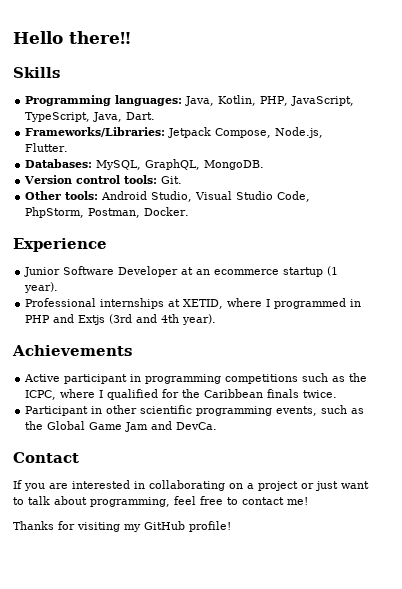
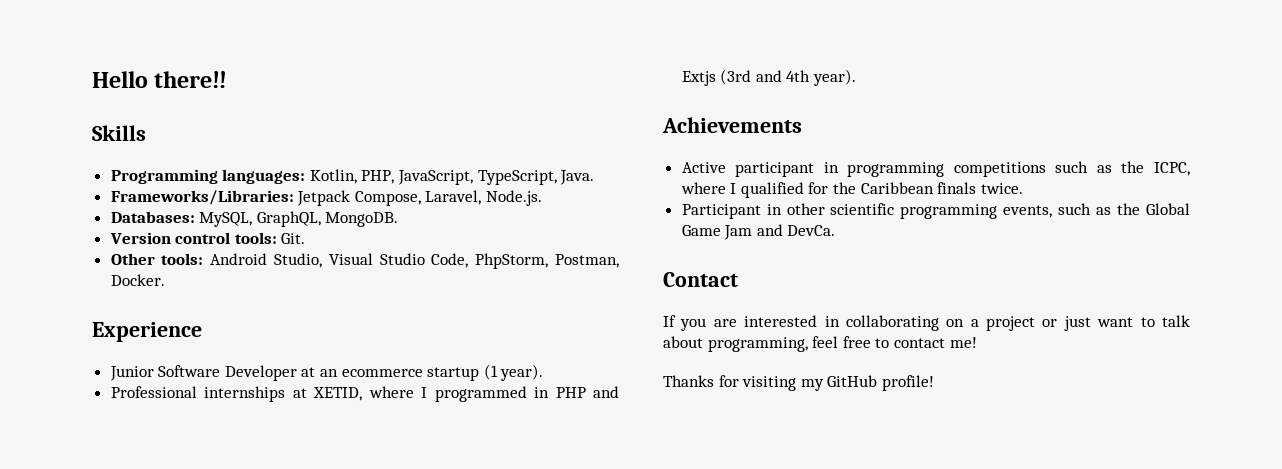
[185,96,215,106] Java, -> (306, 176) none
[93,112,156,122] Java, Dart. -> [560,170,595,185] Java.
[275,127,324,138] [25,143,69,152] Node.js, Flutter. -> [425,190,543,206] Laravel, Node.js.

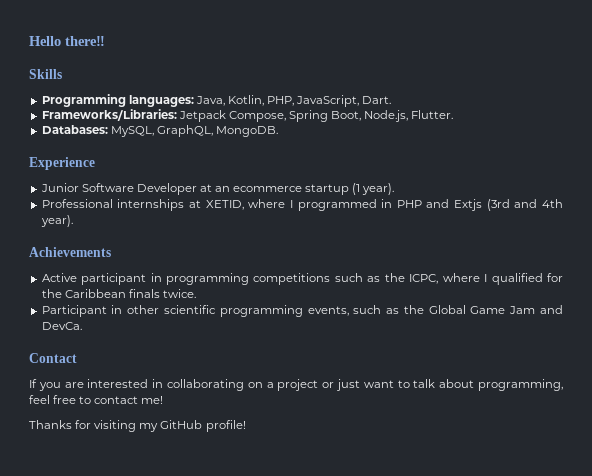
(306, 176) none -> [195,96,225,106] Java,
[477,170,595,185] TypeScript, Java. -> [362,96,392,104] Dart.
[425,190,543,206] Laravel, Node.js. -> [288,110,454,122] Spring Boot, Node.js, Flutter.
[109,232,306,244] [110,253,619,269] [110,274,165,286] // Version control tools: Git. // Other tools: Android Studio, Visual Studio Code, PhpStorm, Postman, Docker. -> (278, 131) none

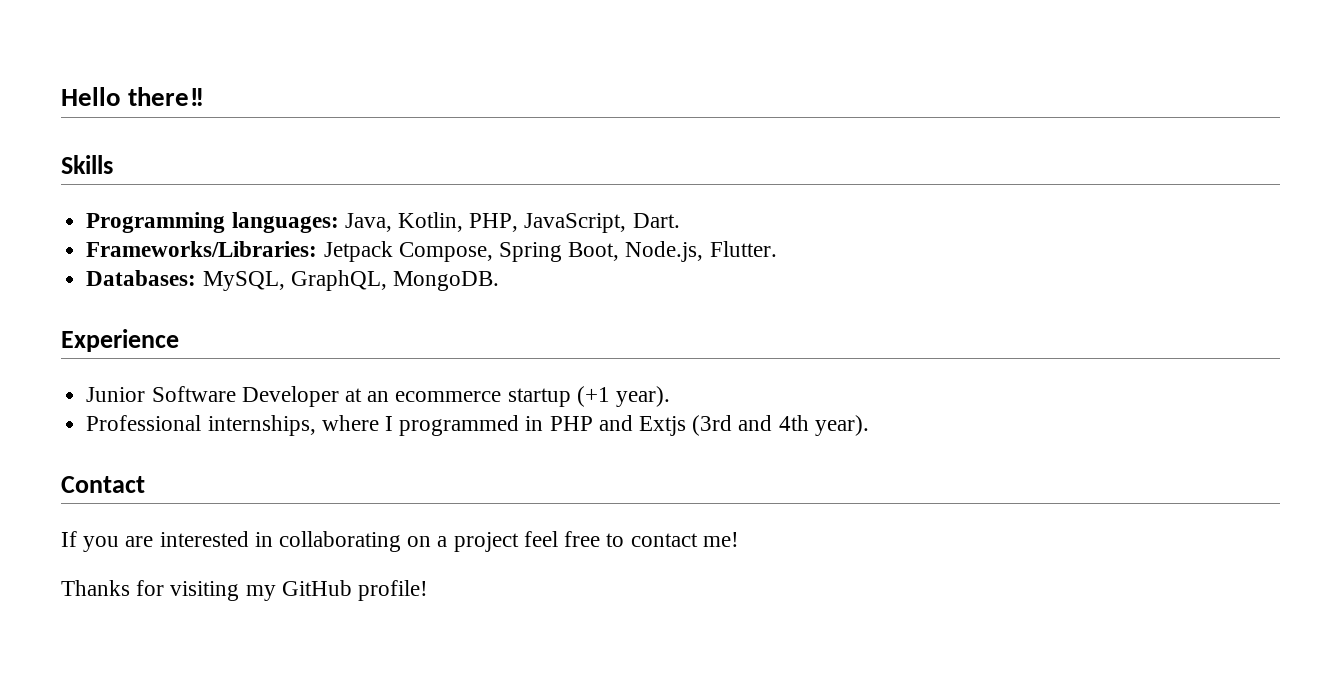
[352,183,361,195] (1 -> [576,386,610,407] (+1
[117,199,244,211] internships at XETID, -> [207,415,316,436] internships,
[29,247,111,257] [41,273,563,285] [41,289,196,298] [41,305,563,317] [41,322,82,330] // Achievements // Active participant in programming competitions such as the ICPC, where I qualified for the Caribbean finals twice. // Participant in other scientific programming events, such as the Global Game Jam and DevCa. -> (869, 425) none
[322,379,564,391] or just want to talk about programming, -> (519, 542) none

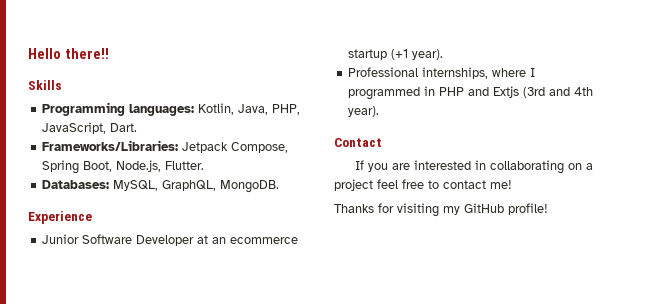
[344,212,463,232] Java, Kotlin, -> [198,103,269,115] Kotlin, Java,

